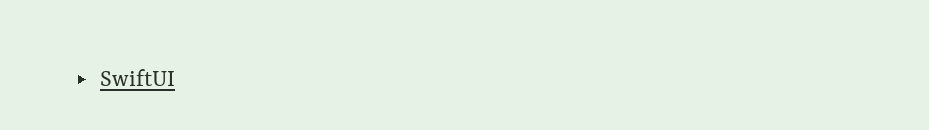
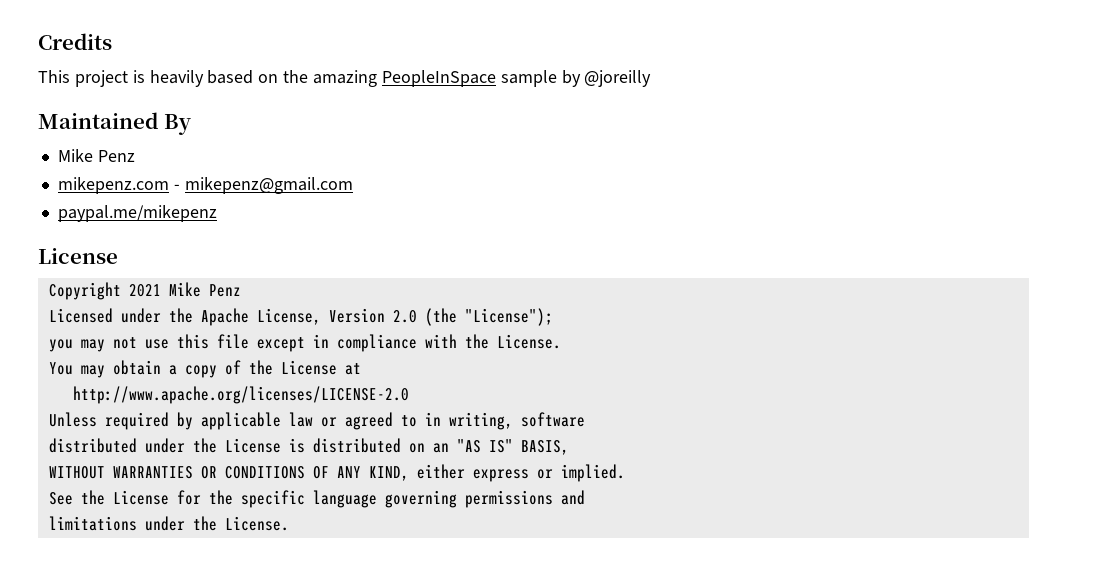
[99,69,175,86] SwiftUI -> [38,33,112,50] [38,70,652,87] [38,112,191,135] [57,149,135,162] [57,177,353,194] [57,205,217,222] [38,248,118,264] [48,282,241,300] [48,308,553,326] [48,334,561,352] [48,360,361,378] [72,386,409,404] [48,412,585,430] [48,438,569,455] [48,464,625,482] [48,490,585,508] [48,516,289,531] Credits // This project is heavily based on the amazing PeopleInSpace sample by @joreilly // Maintained By // Mike Penz // mikepenz.com - mikepenz@gmail.com // paypal.me/mikepenz // License // Copyright 2021 Mike Penz // Licensed under the Apache License, Version 2.0 (the "License"); // you may not use this file except in compliance with the License. // You may obtain a copy of the License at // http://www.apache.org/licenses/LICENSE-2.0 // Unless required by applicable law or agreed to in writing, software // distributed under the License is distributed on an "AS IS" BASIS, // WITHOUT WARRANTIES OR CONDITIONS OF ANY KIND, either express or implied. // See the License for the specific language governing permissions and // limitations under the License.

